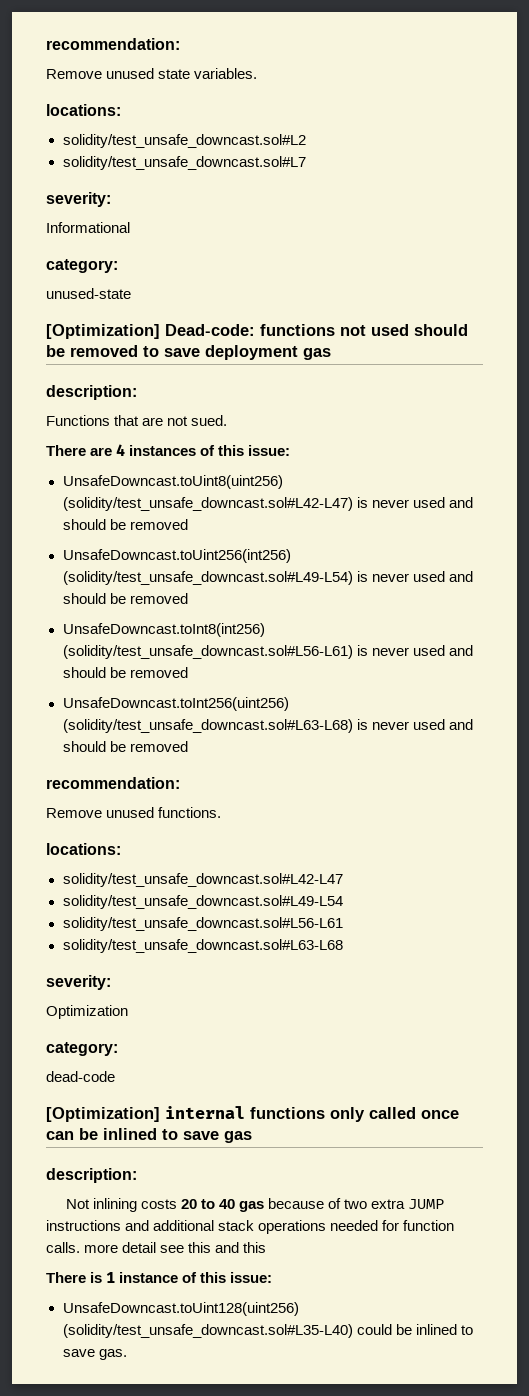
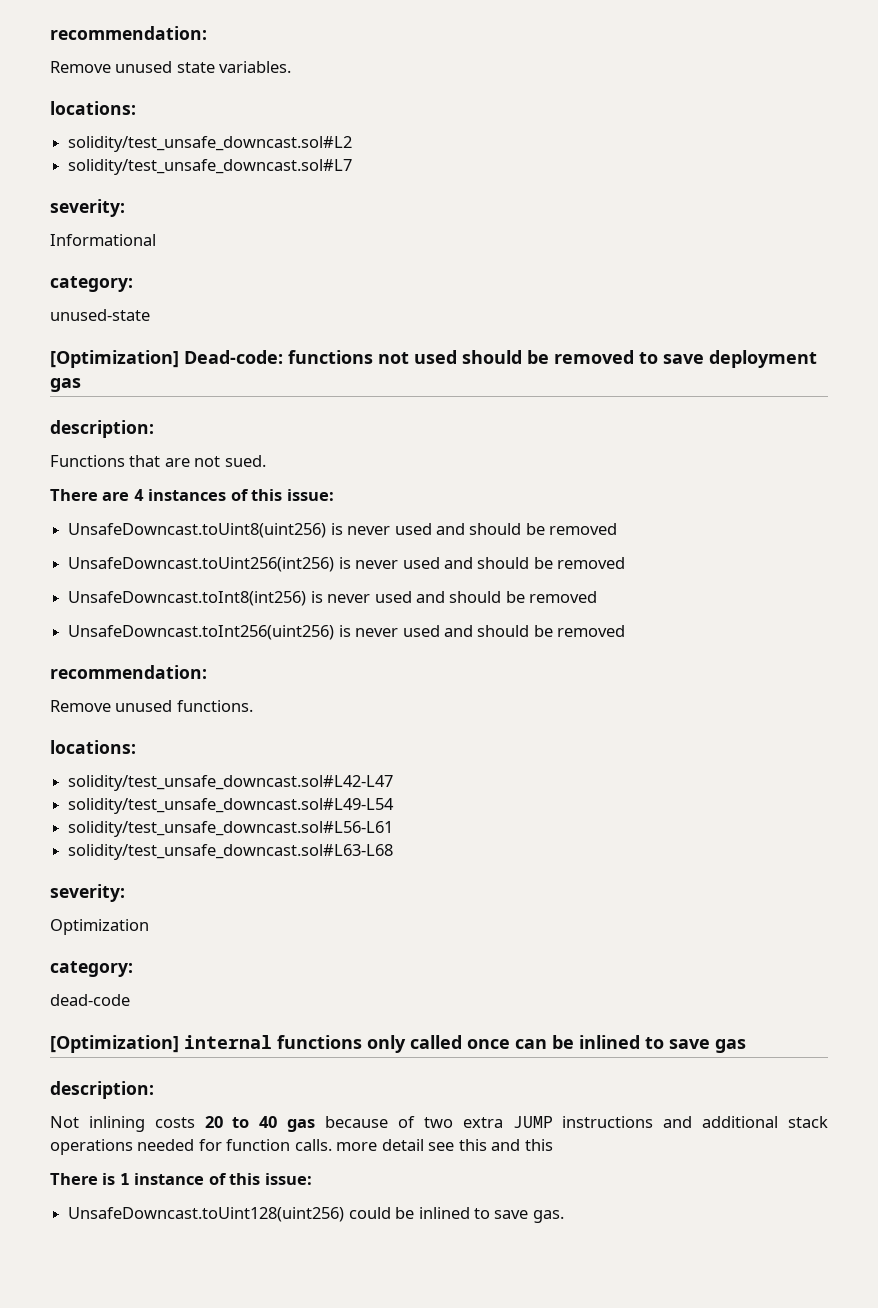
[62,497,353,511] (solidity/test_unsafe_downcast.sol#L42-L47) -> (327, 530) none
[62,571,353,585] (solidity/test_unsafe_downcast.sol#L49-L54) -> (335, 564) none
[62,645,353,659] (solidity/test_unsafe_downcast.sol#L56-L61) -> (307, 598) none
[62,719,353,733] (solidity/test_unsafe_downcast.sol#L63-L68) -> (335, 632) none
[62,1324,353,1338] (solidity/test_unsafe_downcast.sol#L35-L40) -> (345, 1214) none

